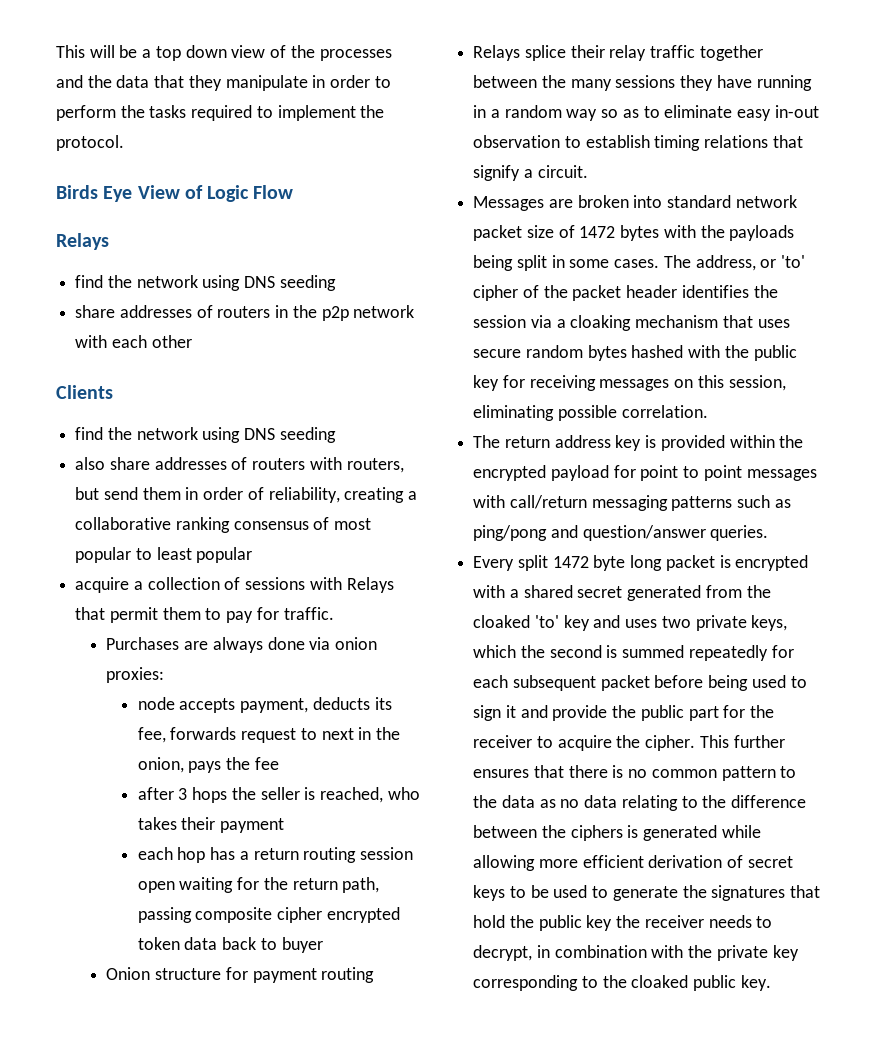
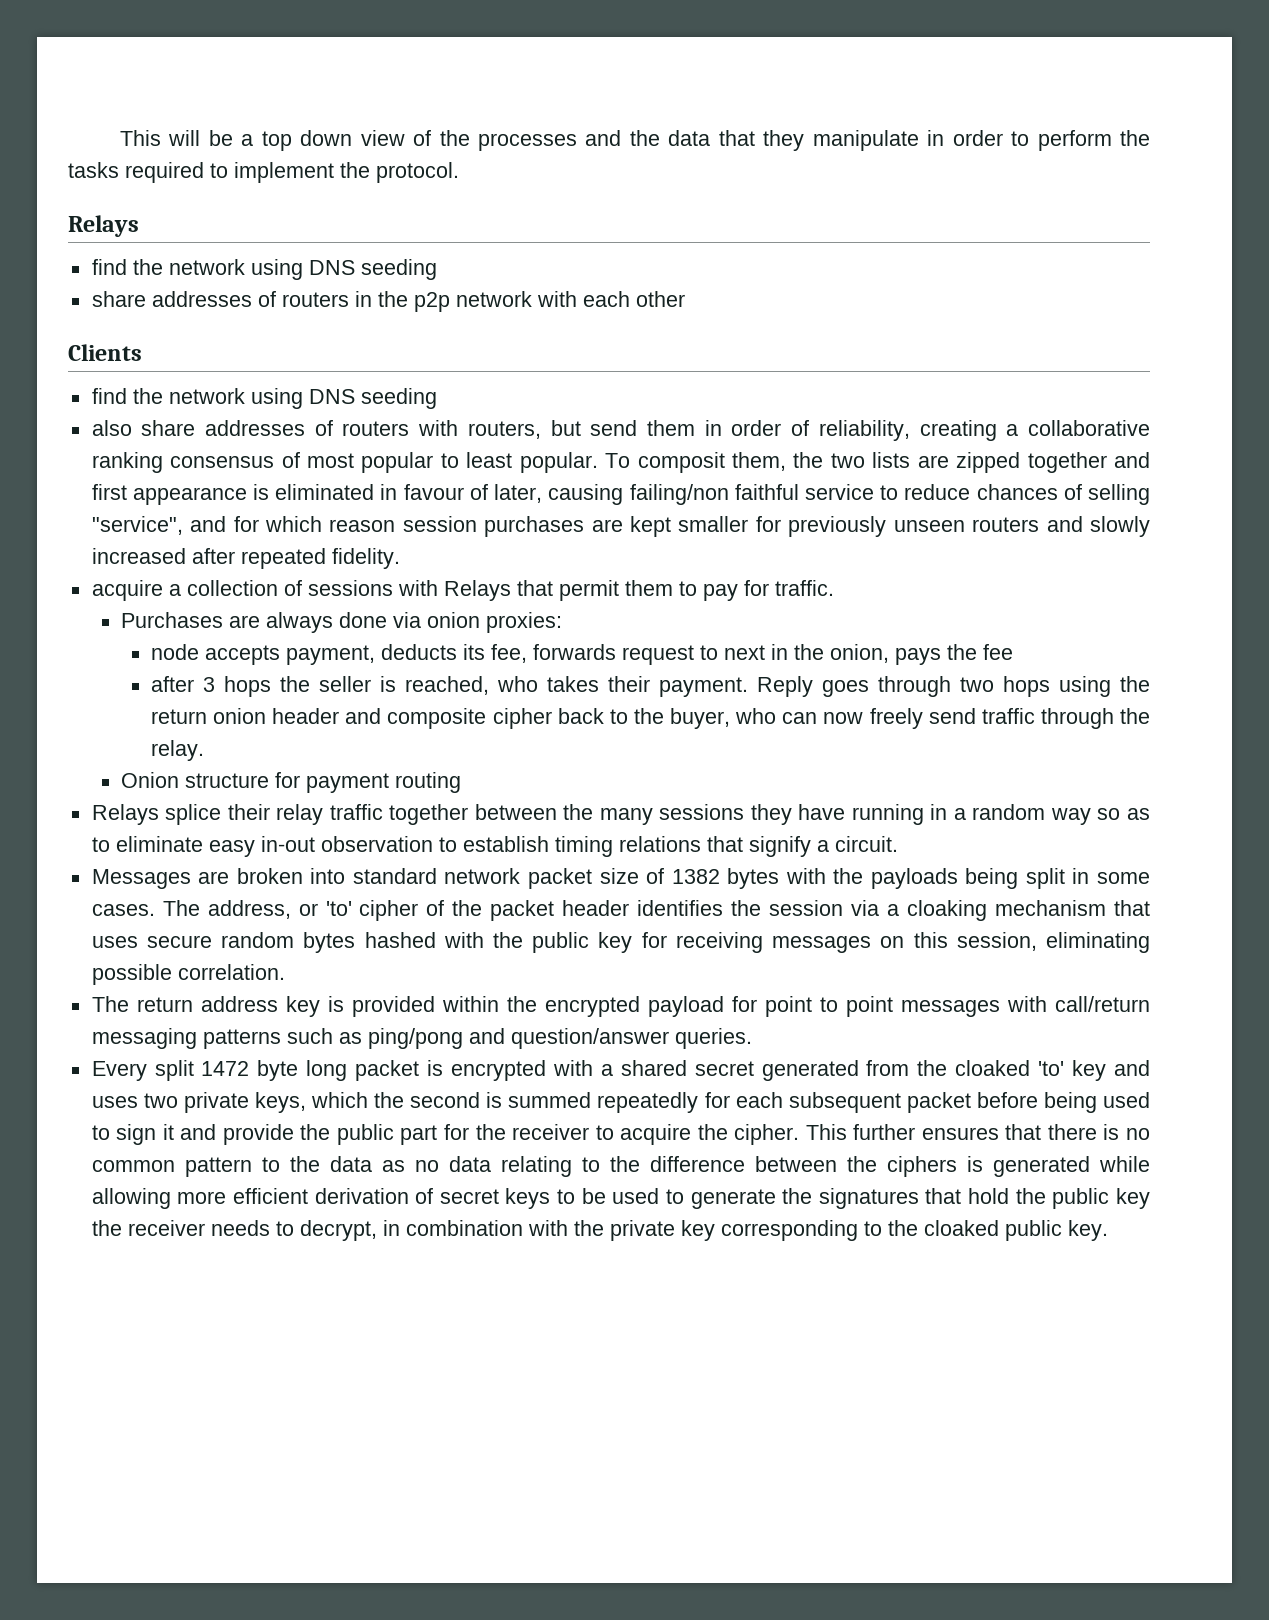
[56,185,294,202] // Birds Eye View of Logic Flow -> (459, 172) none
[196,547,253,563] popular -> [519,452,1150,473] [91,484,1151,505] [91,516,1150,537] [91,548,400,569] popular. To composit them, the two lists are zipped together and first appearance is eliminated in favour of later, causing failing/non faithful service to reduce chances of selling "service", and for which reason session purchases are kept smaller for previously unseen routers and slowly increased after repeated fidelity.
[220,818,285,833] [137,847,413,863] [137,877,380,893] [137,907,400,923] [137,937,323,953] payment // each hop has a return routing session open waiting for the return path, passing composite cipher encrypted token data back to buyer -> [658,676,1151,697] [150,708,1151,729] [150,740,204,761] payment. Reply goes through two hops using the return onion header and composite cipher back to the buyer, who can now freely send traffic through the relay.
[579,226,616,238] 1472 -> [671,869,720,884] 1382

